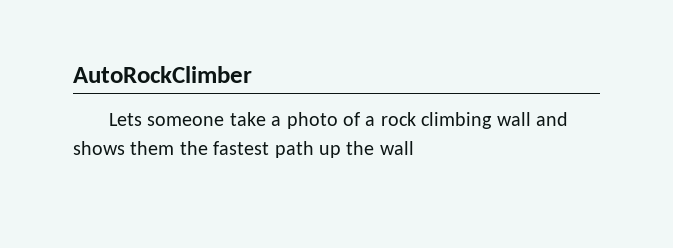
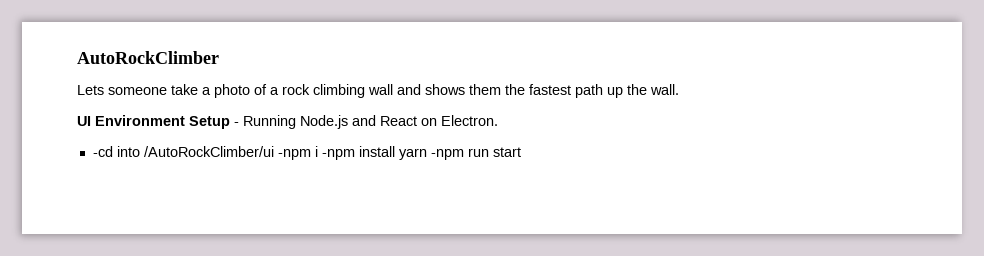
[379,141,414,155] wall -> [650,84,679,95] [77,115,498,129] [92,146,521,160] wall. // UI Environment Setup - Running Node.js and React on Electron. // -cd into /AutoRockClimber/ui -npm i -npm install yarn -npm run start

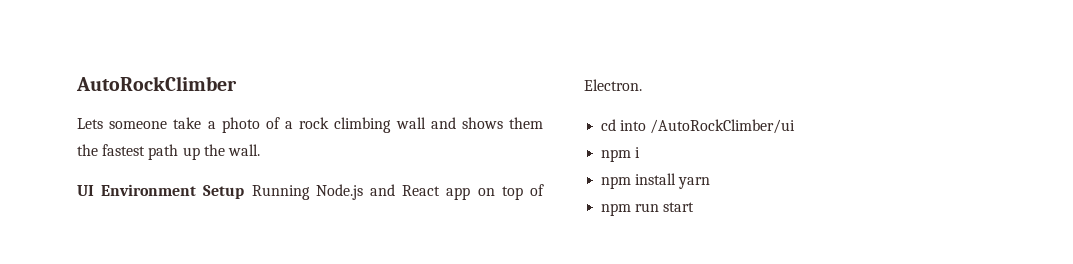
[234,122,239,126] - -> (245, 192) none
[421,118,437,126] on -> [446,184,544,200] app on top of
[92,146,113,157] -cd -> [601,119,617,131] cd
[277,149,311,160] -npm -> [601,149,632,162] // npm
[321,149,355,160] -npm -> [601,176,632,189] // npm
[430,149,464,160] -npm -> [601,203,632,216] // npm

